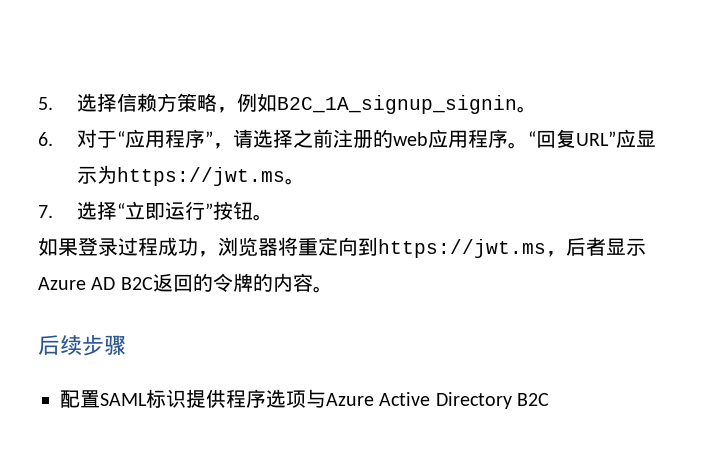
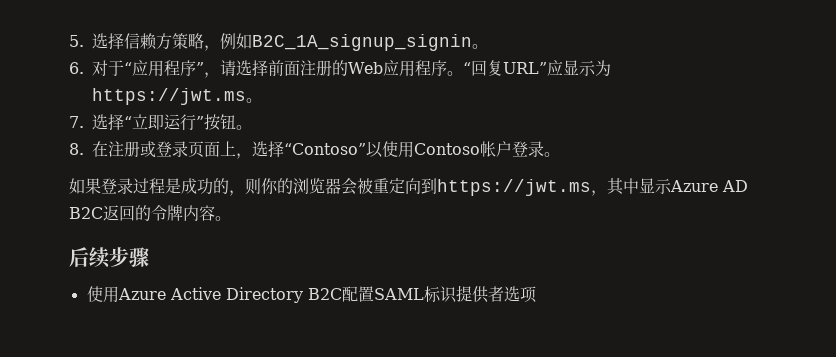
[292,129,428,148] 之前注册的web -> [268,60,383,76] 前面注册的Web
[38,237,298,257] 如果登录过程成功，浏览器将 -> [69,141,560,159] [69,178,373,196] 8.在注册或登录页面上，选择“Contoso”以使用Contoso帐户登录。 // 如果登录过程是成功的，则你的浏览器会被
[566,237,606,256] 后者 -> [607,178,639,195] 其中
[252,273,273,292] 的 -> (183, 213) none
[60,389,550,409] 配置SAML标识提供程序选项与Azure Active Directory B2C -> [86,285,537,303] 使用Azure Active Directory B2C配置SAML标识提供者选项

